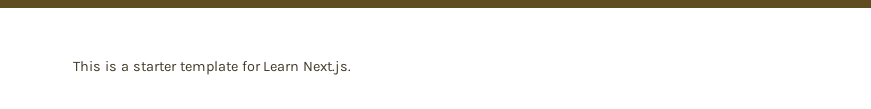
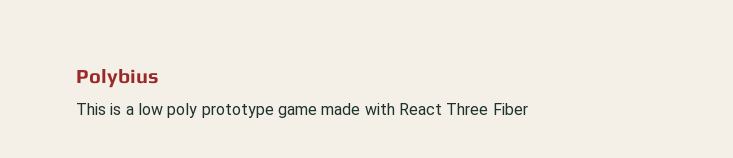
(73, 66) none -> [76,69,159,88] Polybius //
[132,61,352,75] starter template for Learn Next.js. -> [137,103,528,118] low poly prototype game made with React Three Fiber

